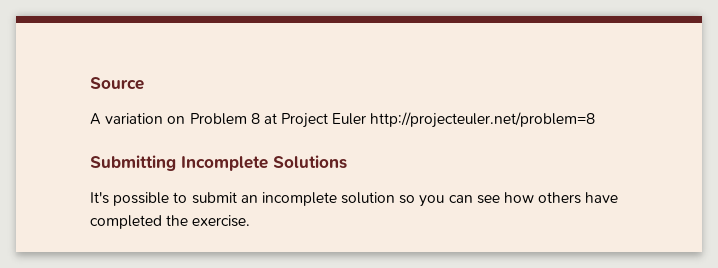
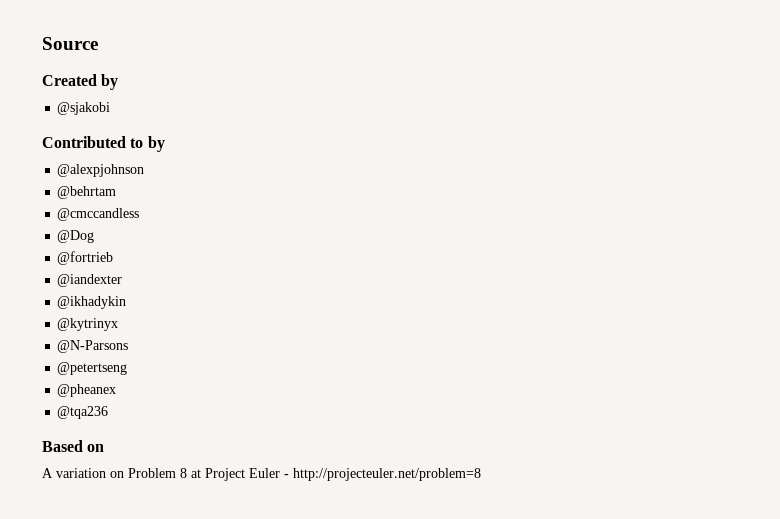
(144, 83) none -> [42,74,119,90] [57,102,111,115] [42,136,165,152] [57,164,145,177] [57,186,117,199] [57,208,140,221] [57,230,95,243] [57,251,114,265] [57,274,123,287] [57,296,127,309] [57,318,119,331] [57,340,129,353] [57,362,128,375] [57,384,117,397] [57,406,109,419] [42,440,105,452] // Created by // @sjakobi // Contributed to by // @alexpjohnson // @behrtam // @cmccandless // @Dog // @fortrieb // @iandexter // @ikhadykin // @kytrinyx // @N-Parsons // @petertseng // @pheanex // @tqa236 // Based on
(367, 119) none -> [284,474,289,478] -
[90,155,347,171] [90,192,619,207] [90,215,251,229] // Submitting Incomplete Solutions // It's possible to submit an incomplete solution so you can see how others have completed the exercise. -> (481, 474) none

